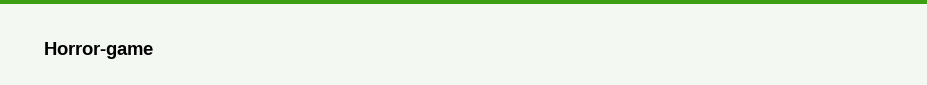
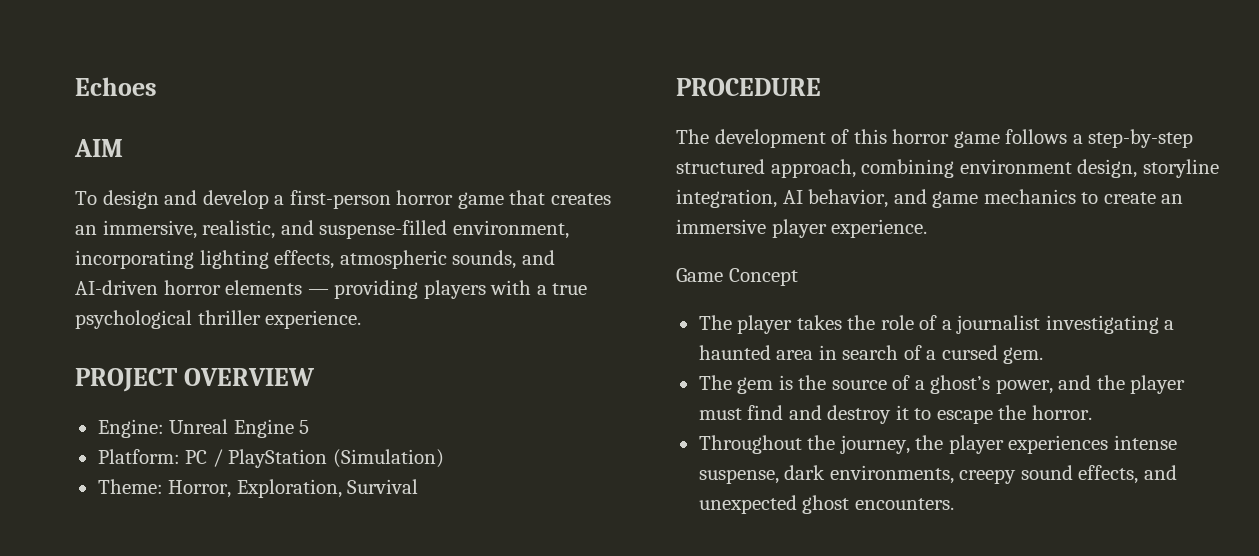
[44,42,153,59] Horror-game -> [75,77,157,96] [74,139,123,157] [75,190,611,209] [75,220,569,239] [75,250,555,269] [75,280,588,299] [75,310,362,329] [75,368,316,392] [97,419,310,438] [97,449,444,468] [97,479,419,498] [676,78,821,96] [676,129,1194,148] [676,159,1219,178] [676,189,1184,208] [676,219,928,238] [676,268,798,286] [698,315,1175,334] [698,345,1044,364] [698,375,1186,394] [698,405,1092,424] [698,435,1177,454] [698,465,1177,484] [698,495,954,514] Echoes // AIM // To design and develop a first-person horror game that creates an immersive, realistic, and suspense-filled environment, incorporating lighting effects, atmospheric sounds, and AI-driven horror elements — providing players with a true psychological thriller experience. // PROJECT OVERVIEW // Engine: Unreal Engine 5 // Platform: PC / PlayStation (Simulation) // Theme: Horror, Exploration, Survival // PROCEDURE // The development of this horror game follows a step-by-step structured approach, combining environment design, storyline integration, AI behavior, and game mechanics to create an immersive player experience. // Game Concept // The player takes the role of a journalist investigating a haunted area in search of a cursed gem. // The gem is the source of a ghost’s power, and the player must find and destroy it to escape the horror. // Throughout the journey, the player experiences intense suspense, dark environments, creepy sound effects, and unexpected ghost encounters.

